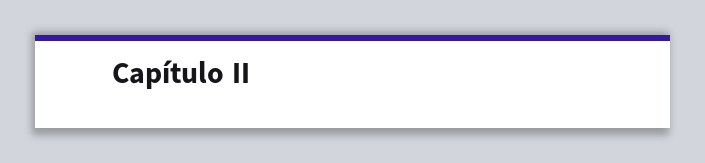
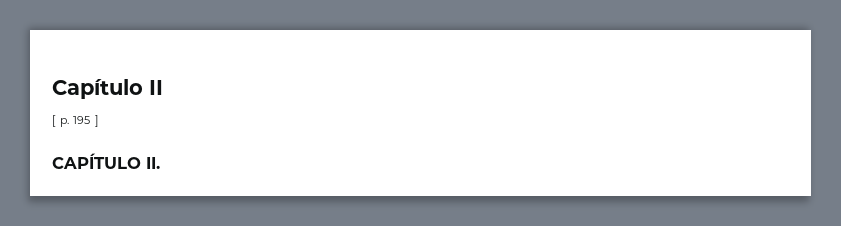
(251, 73) none -> [52,115,99,127] [52,153,160,169] // [ p. 195 ] // CAPÍTULO II.

